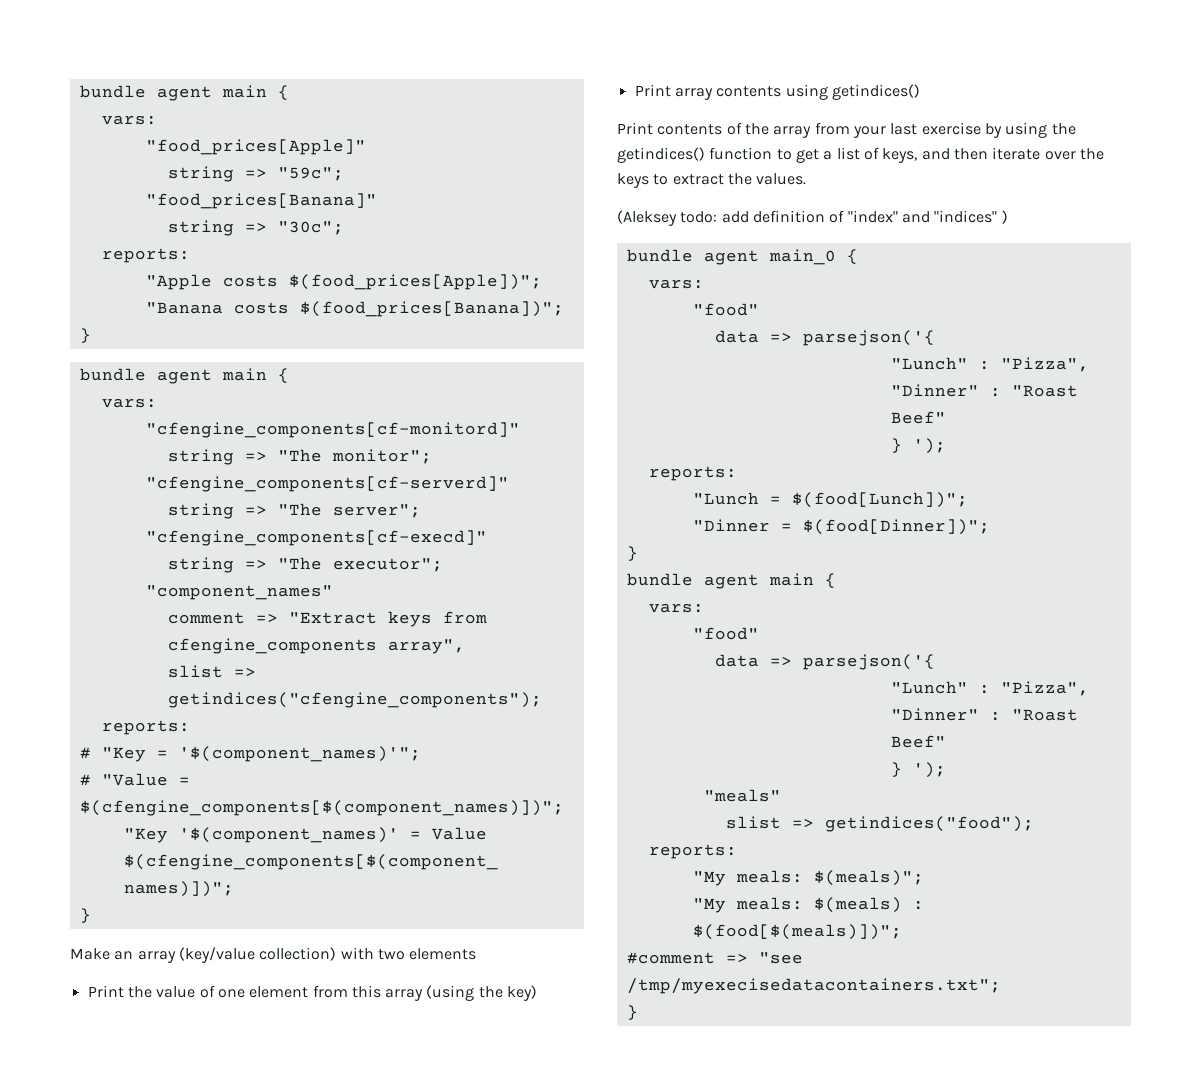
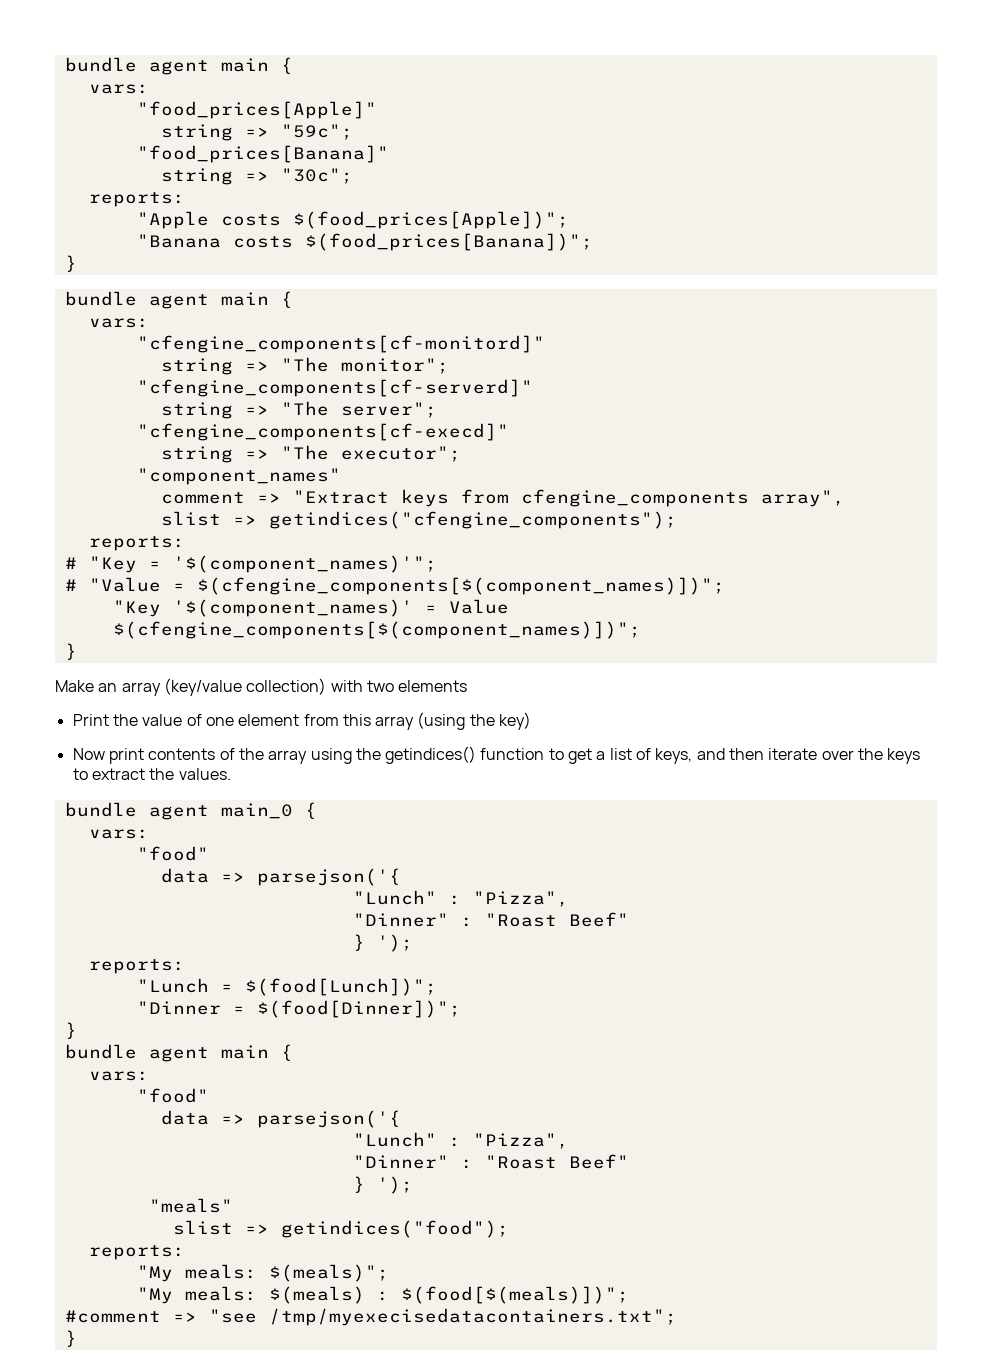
[634,84,920,100] [617,122,1002,138] Print array contents using getindices() // Print contents of the array from your last exercise by -> [72,748,308,764] Now print contents of the array
[617,210,1008,226] // (Aleksey todo: add definition of "index" and "indices" ) -> (231, 774) none

